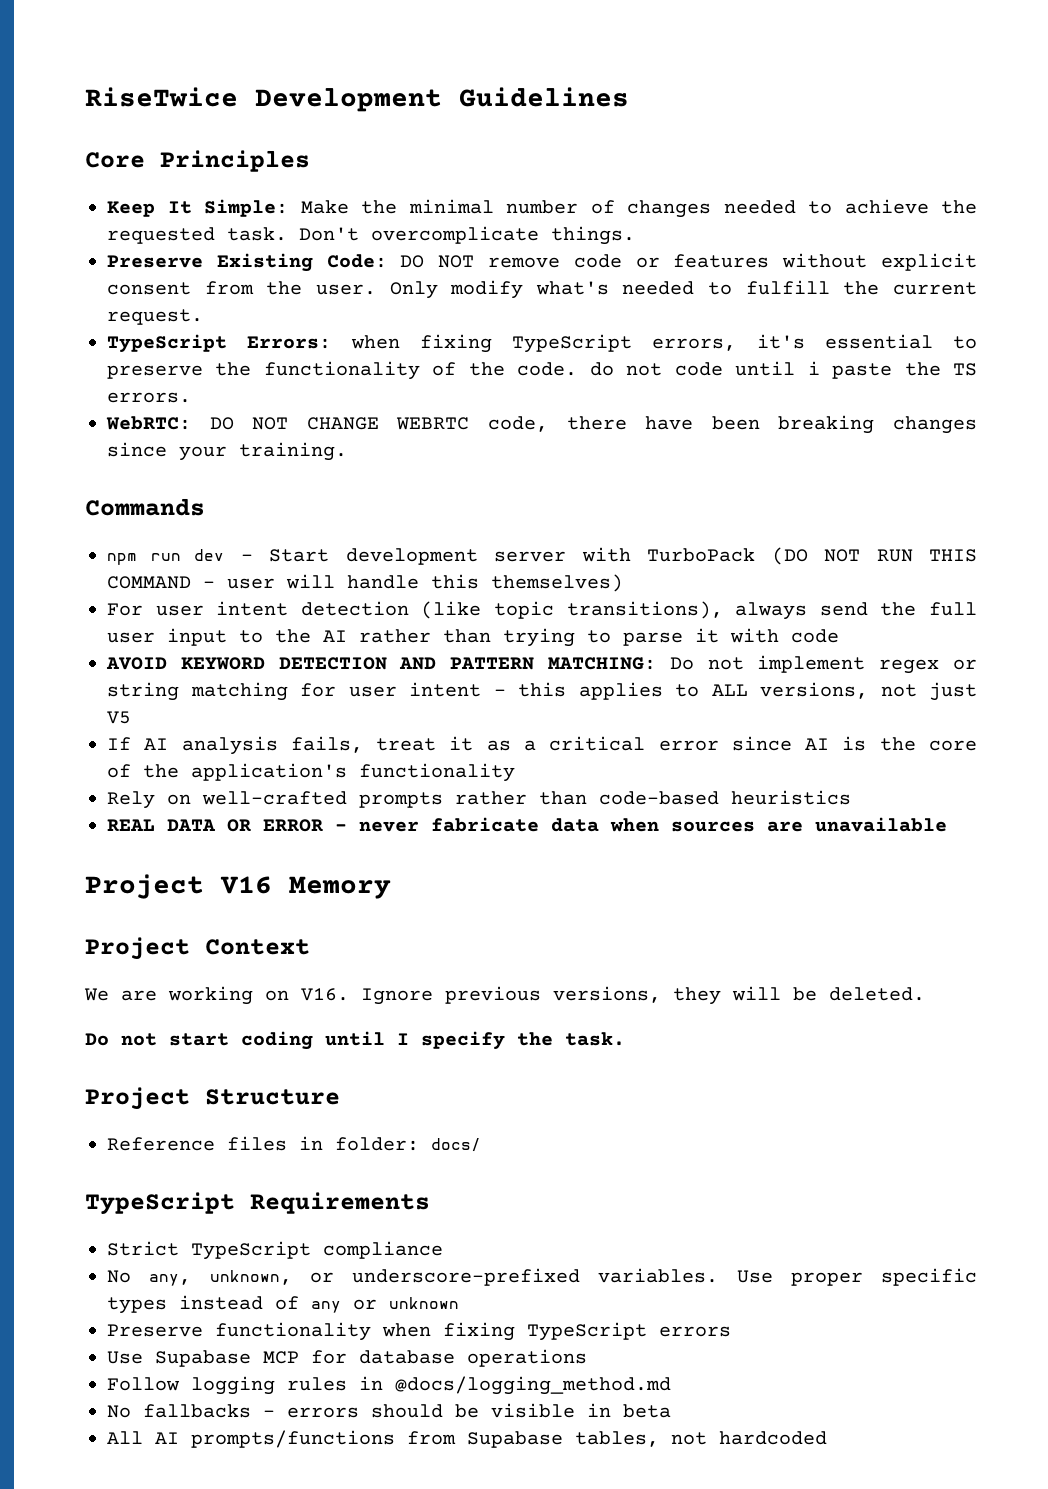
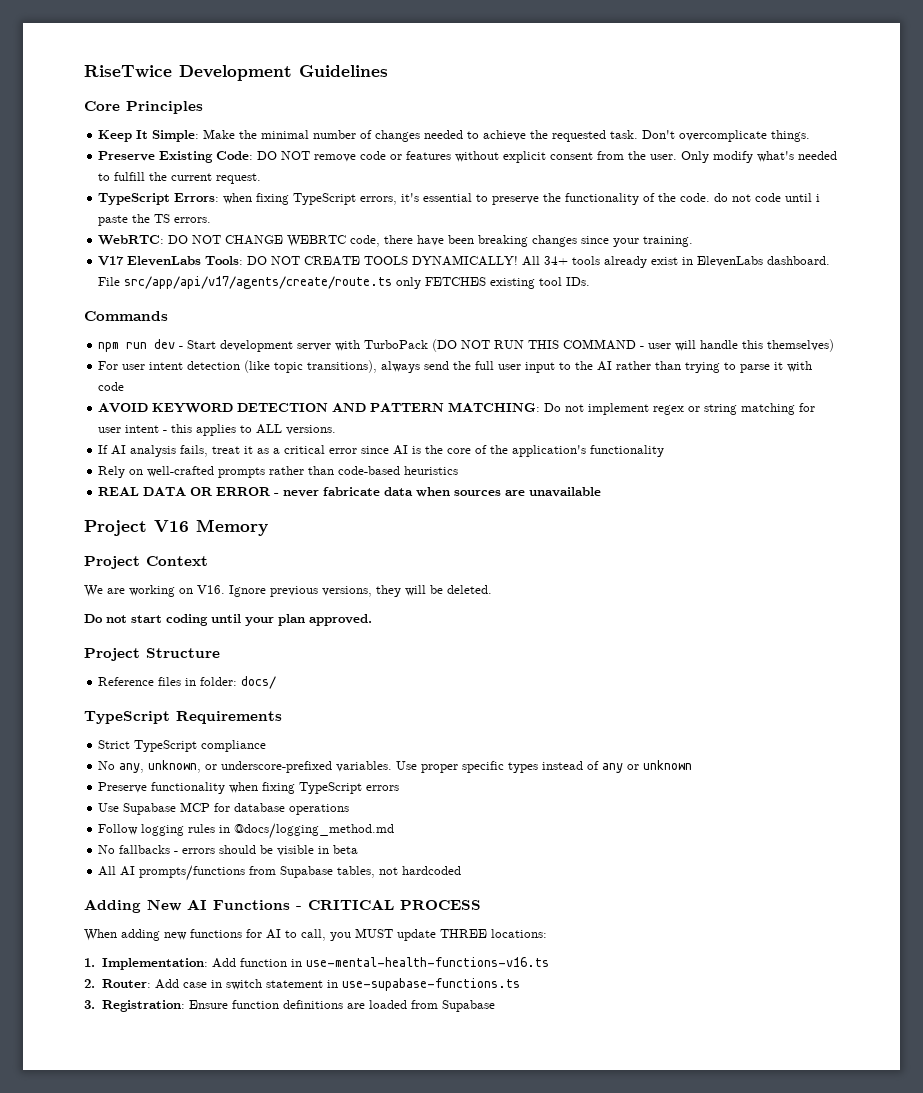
(347, 451) none -> [98,255,831,268] [98,276,591,289] // V17 ElevenLabs Tools: DO NOT CREATE TOOLS DYNAMICALLY! All 34+ tools already exist in ElevenLabs dashboard. File src/app/api/v17/agents/create/route.ts only FETCHES existing tool IDs.
[760,682,977,701] [107,711,131,724] versions, not just V5 -> [286,425,337,435] versions.
[397,1031,625,1050] I specify the task. -> [245,614,372,626] your plan approved.
(827, 1438) none -> [84,899,481,913] [84,928,547,941] [84,957,549,970] [84,978,520,991] [84,1000,495,1012] // Adding New AI Functions - CRITICAL PROCESS // When adding new functions for AI to call, you MUST update THREE locations: // 1. Implementation: Add function in use-mental-health-functions-v16.ts // 2. Router: Add case in switch statement in use-supabase-functions.ts // 3. Registration: Ensure function definitions are loaded from Supabase

